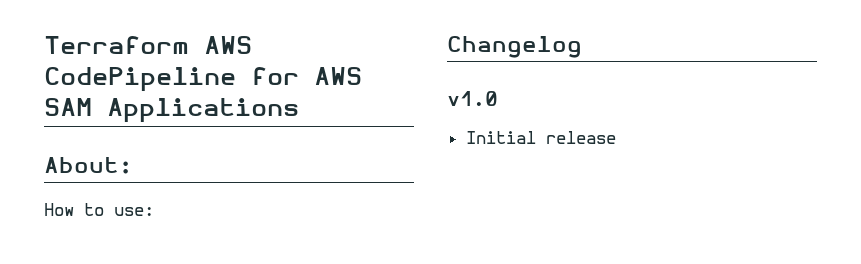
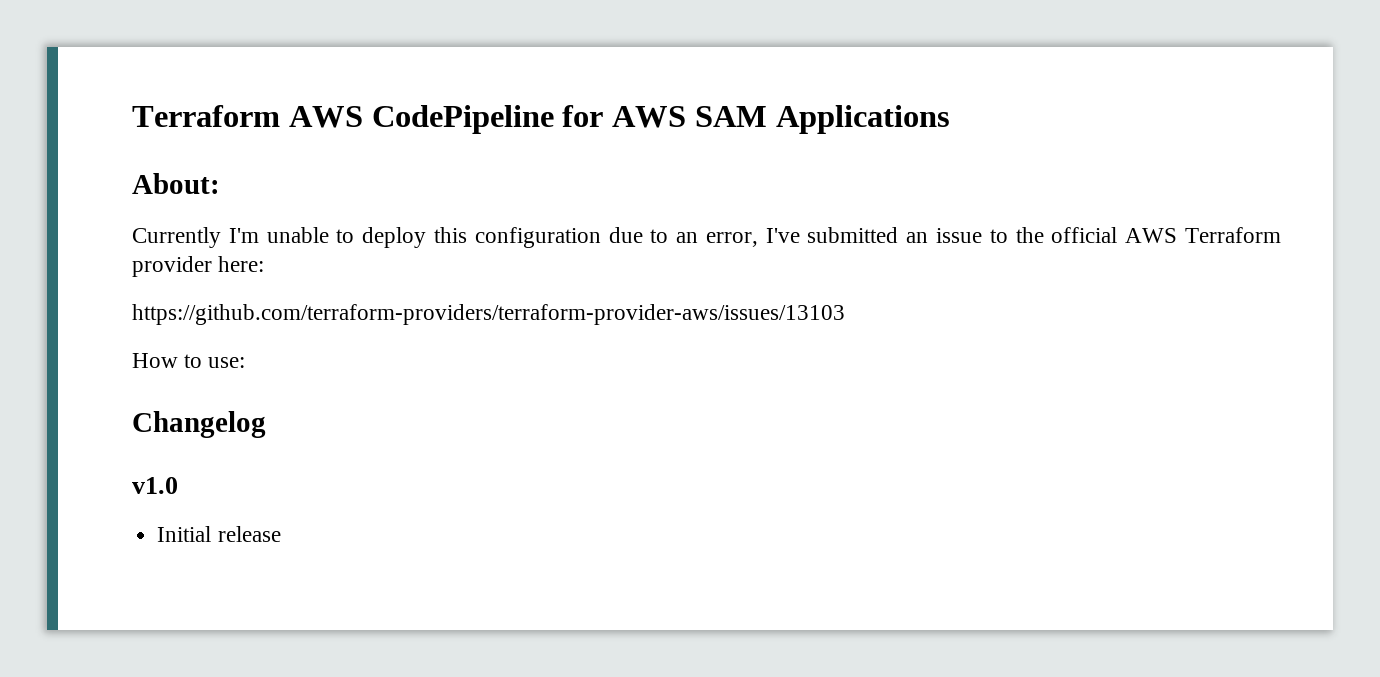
(132, 165) none -> [132,227,1281,248] [132,256,265,277] [132,304,845,325] // Currently I'm unable to deploy this configuration due to an error, I've submitted an issue to the official AWS Terraform provider here: // https://github.com/terraform-providers/terraform-provider-aws/issues/13103

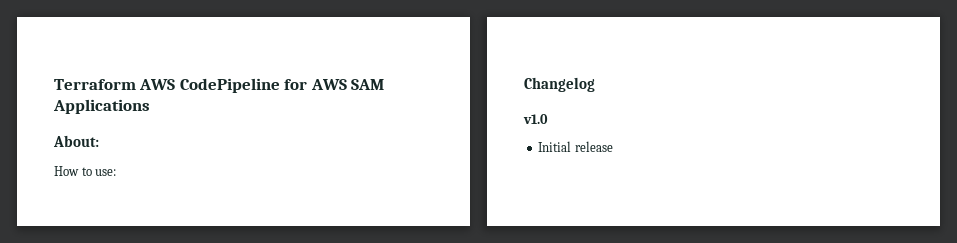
[132,227,1281,248] [132,256,265,277] [132,304,845,325] // Currently I'm unable to deploy this configuration due to an error, I've submitted an issue to the official AWS Terraform provider here: // https://github.com/terraform-providers/terraform-provider-aws/issues/13103 -> (99, 141) none

